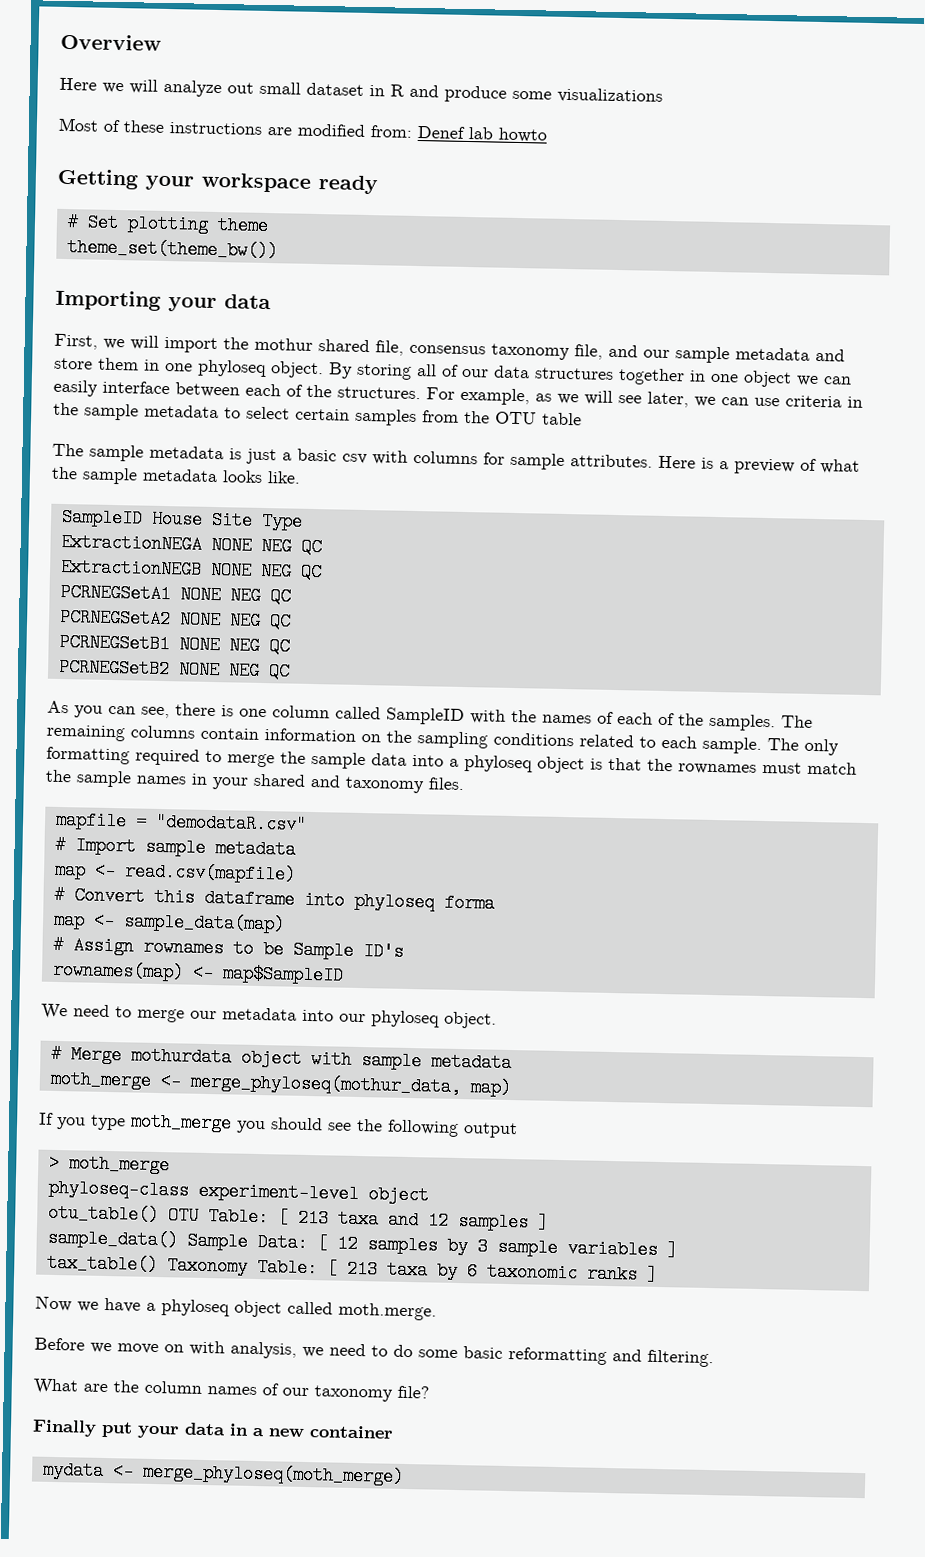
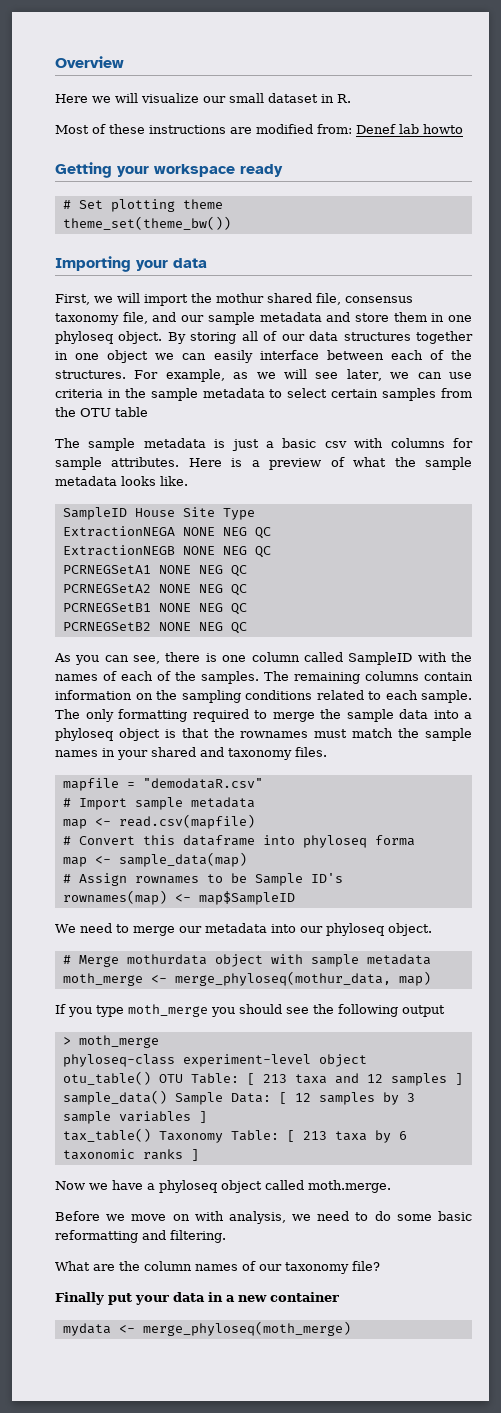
[163,79,254,98] analyze out -> [141,93,226,103] visualize our
[390,84,663,104] R and produce some visualizations -> [337,94,351,103] R.

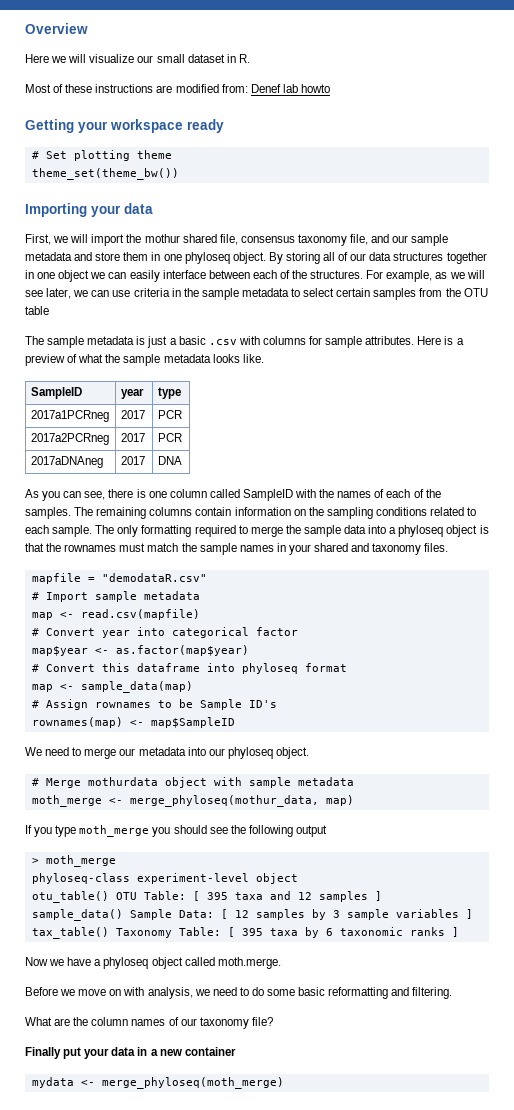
[324,441,347,448] csv -> [208,339,237,345] .csv
[62,507,255,520] [62,526,271,539] [62,545,271,558] [62,565,247,577] [62,584,247,596] [62,603,247,615] [62,622,247,634] // SampleID House Site Type // ExtractionNEGA NONE NEG QC // ExtractionNEGB NONE NEG QC // PCRNEGSetA1 NONE NEG QC // PCRNEGSetA2 NONE NEG QC // PCRNEGSetB1 NONE NEG QC // PCRNEGSetB2 NONE NEG QC -> [30,387,82,399] [120,388,144,399] [157,387,181,399] [30,410,109,422] [120,410,145,419] [157,410,182,419] [30,433,109,445] [120,433,145,442] [157,433,182,442] [30,456,103,468] [120,456,145,465] [157,456,182,465] // SampleID | year | type // 2017a1PCRneg | 2017 | PCR // 2017a2PCRneg | 2017 | PCR // 2017aDNAneg | 2017 | DNA
(255, 821) none -> [31,627,298,638] [31,645,249,656] // # Convert year into categorical factor // map$year <- as.factor(map$year)
[374,835,415,846] forma -> [304,663,347,672] format
[262,1074,287,1083] 213 -> [206,892,228,900] 395
[302,1131,327,1140] 213 -> [241,928,263,936] 395

